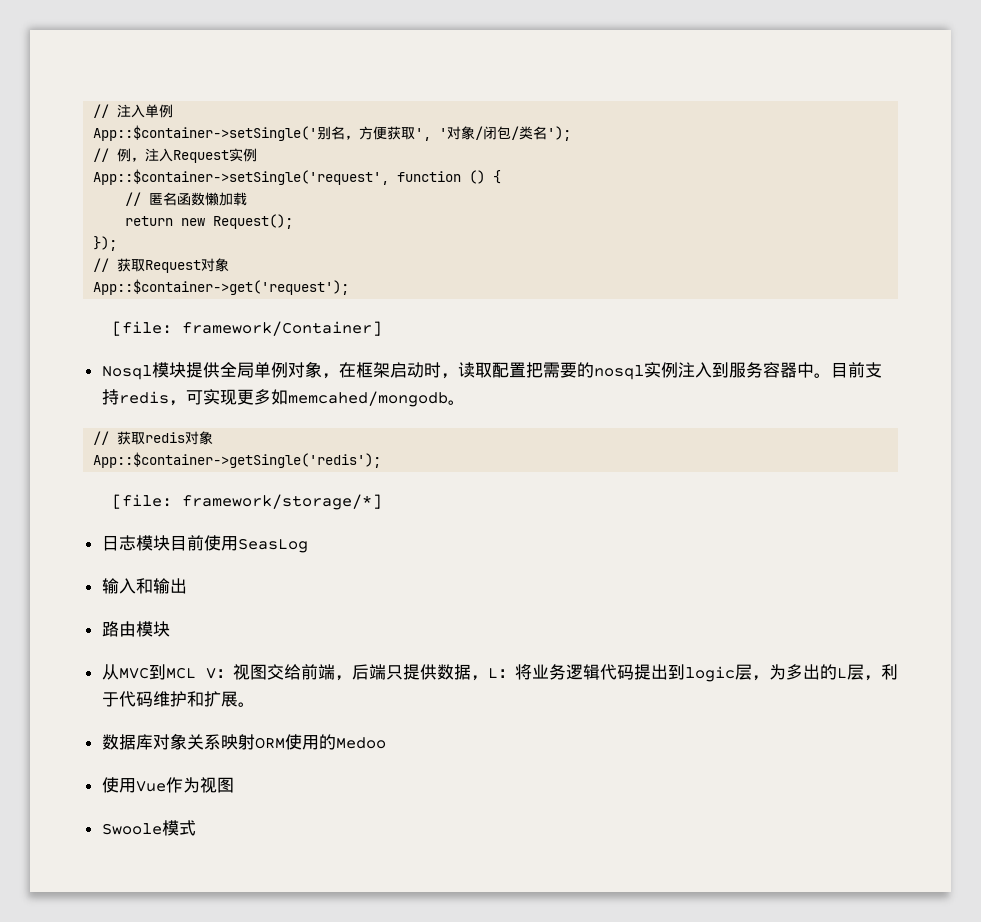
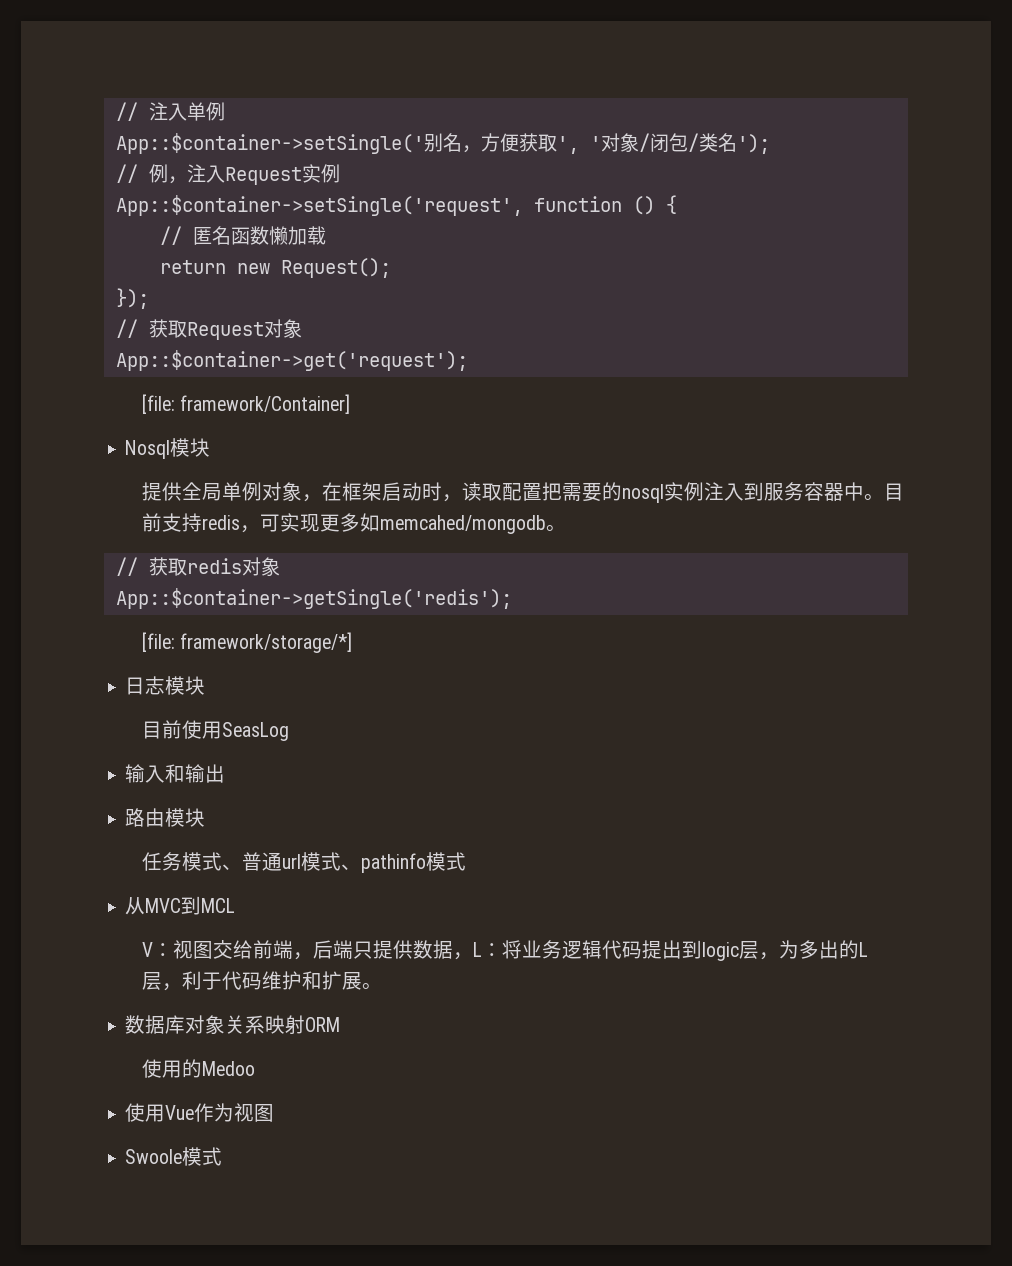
(186, 370) none -> (211, 447) //
(170, 543) none -> (206, 685) //
(170, 629) none -> [142,852,467,873] // 任务模式、普通url模式、pathinfo模式
(196, 673) none -> (236, 905) //
(285, 743) none -> (341, 1024) //

